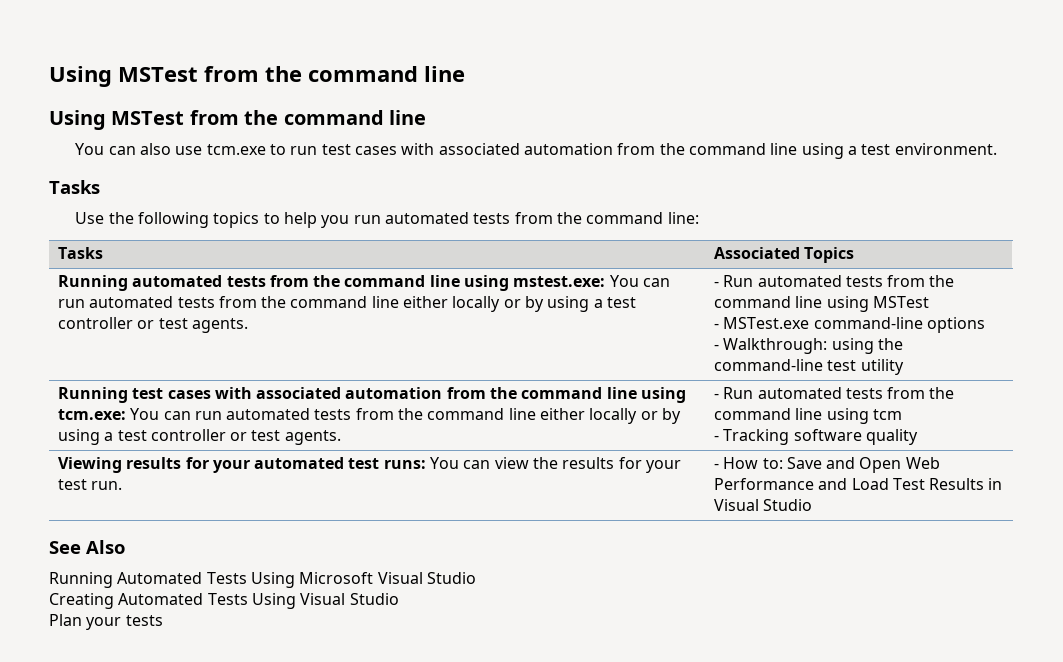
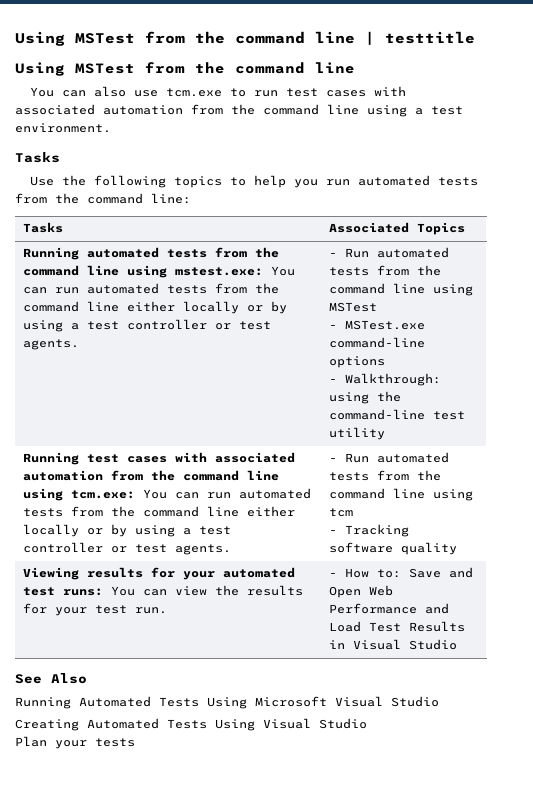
[49,66,465,87] Using MSTest from the command line -> [15,31,475,46] Using MSTest from the command line | testtitle

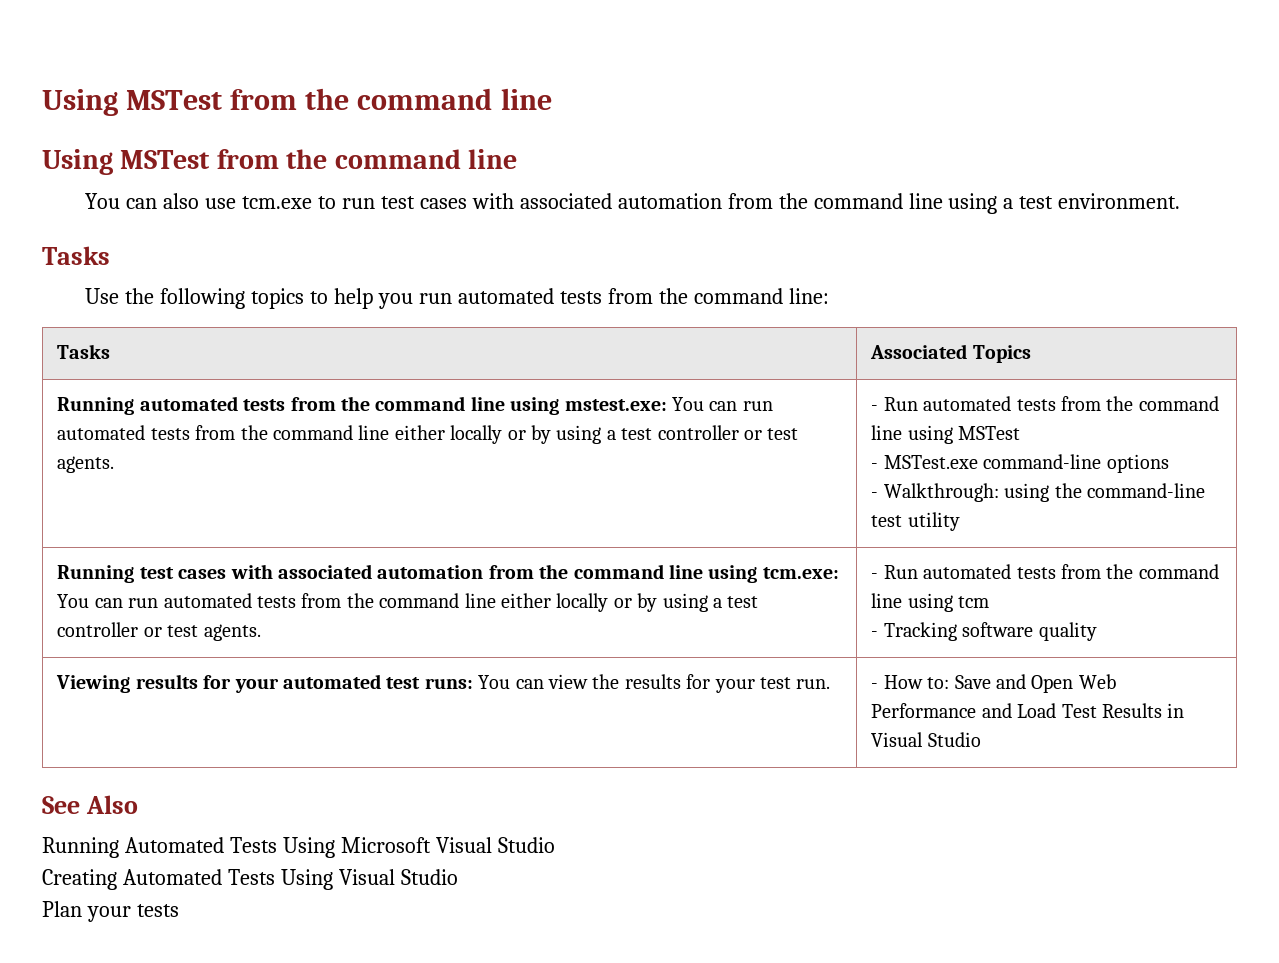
[15,31,475,46] Using MSTest from the command line | testtitle -> [42,88,552,116] Using MSTest from the command line

